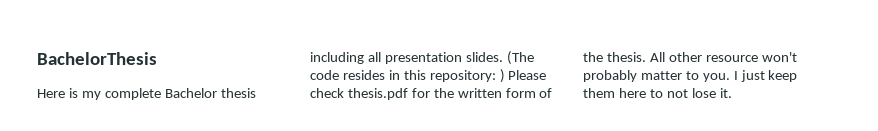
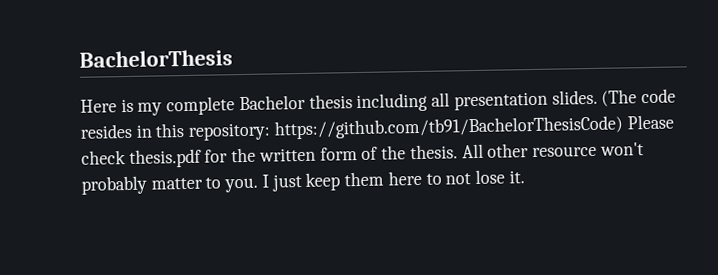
[499,69,505,83] ) -> [273,115,623,140] https://github.com/tb91/BachelorThesisCode)

